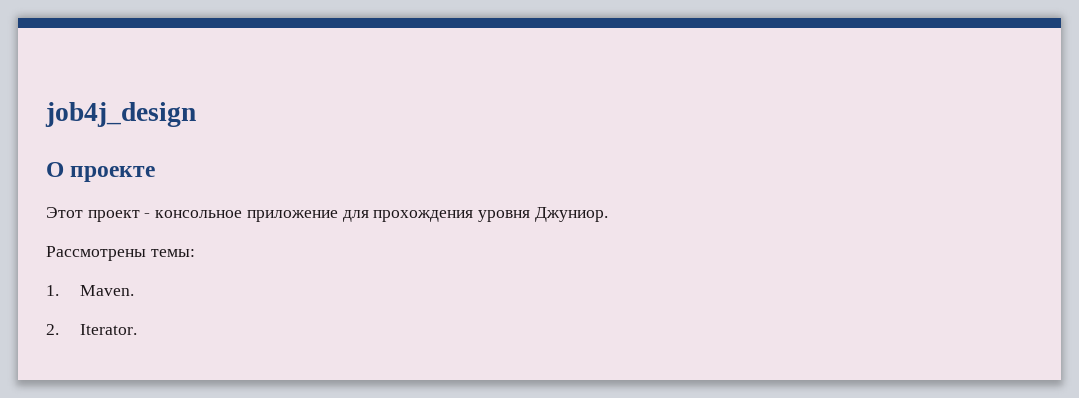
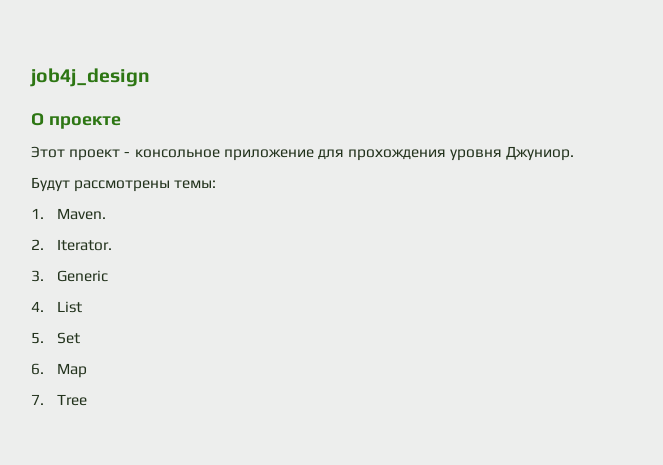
[46,246,146,261] Рассмотрены -> [31,177,171,192] Будут рассмотрены
(137, 329) none -> [31,270,109,282] [31,301,83,313] [31,332,81,344] [31,363,88,378] [31,394,88,406] // 3. Generic // 4. List // 5. Set // 6. Map // 7. Tree

